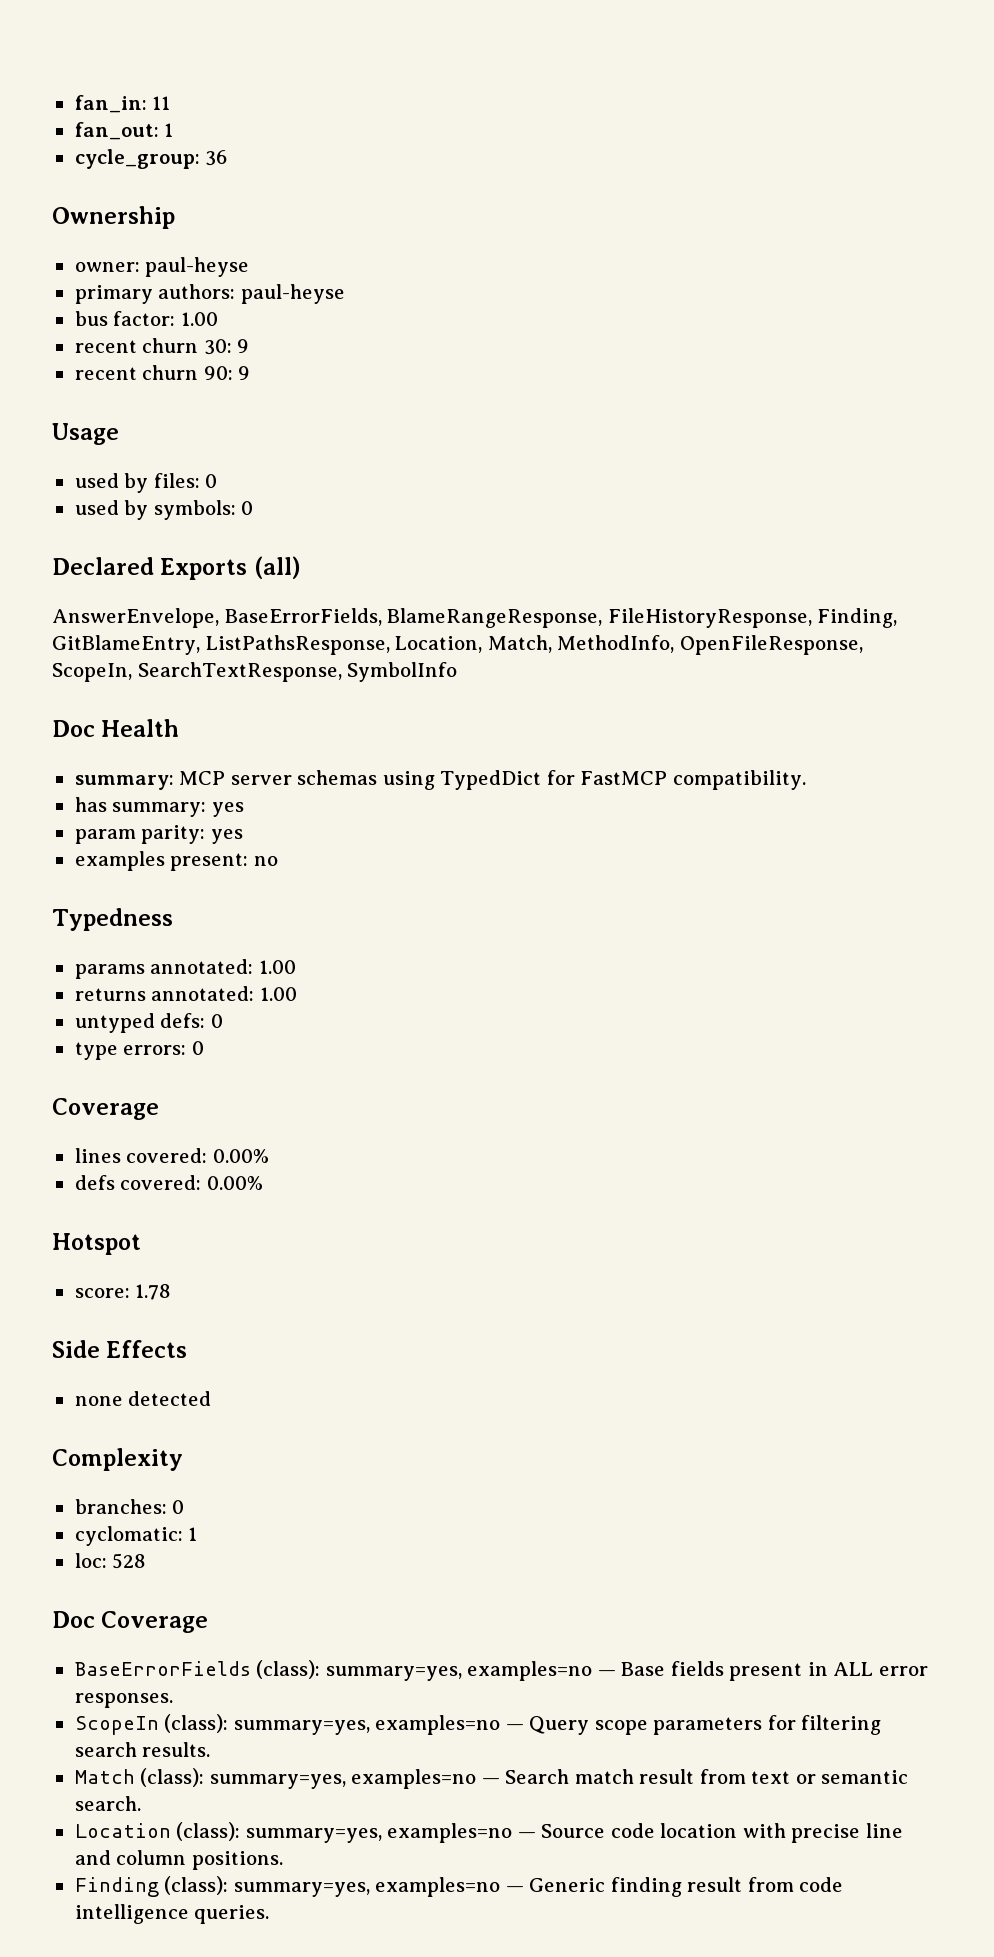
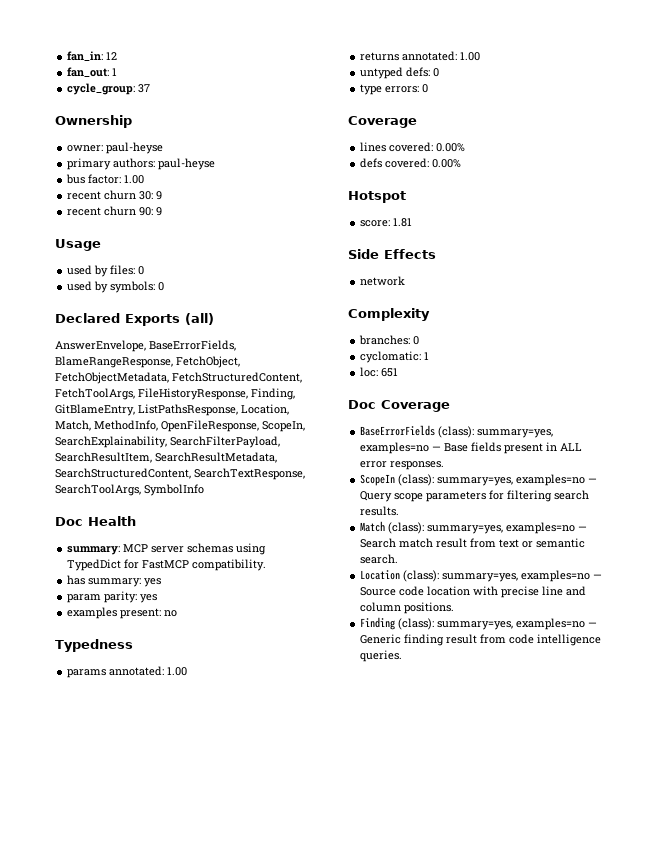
[152,96,171,110] 11 -> [106,52,118,60] 12
[205,150,228,166] 36 -> [138,84,151,93] 37
(603, 618) none -> [176,356,240,368] [55,372,302,384] [55,388,135,400] FetchObject, FetchObjectMetadata, FetchStructuredContent, FetchToolArgs,
[137,662,342,682] SearchTextResponse, -> [55,436,280,448] [55,452,277,463] [55,468,305,480] [55,484,141,496] SearchExplainability, SearchFilterPayload, SearchResultItem, SearchResultMetadata, SearchStructuredContent, SearchTextResponse, SearchToolArgs,
[135,1284,172,1300] 1.78 -> [393,218,413,227] 1.81
[74,1391,212,1406] none detected -> [360,276,406,286] network
[112,1553,147,1569] 528 -> [381,368,399,377] 651

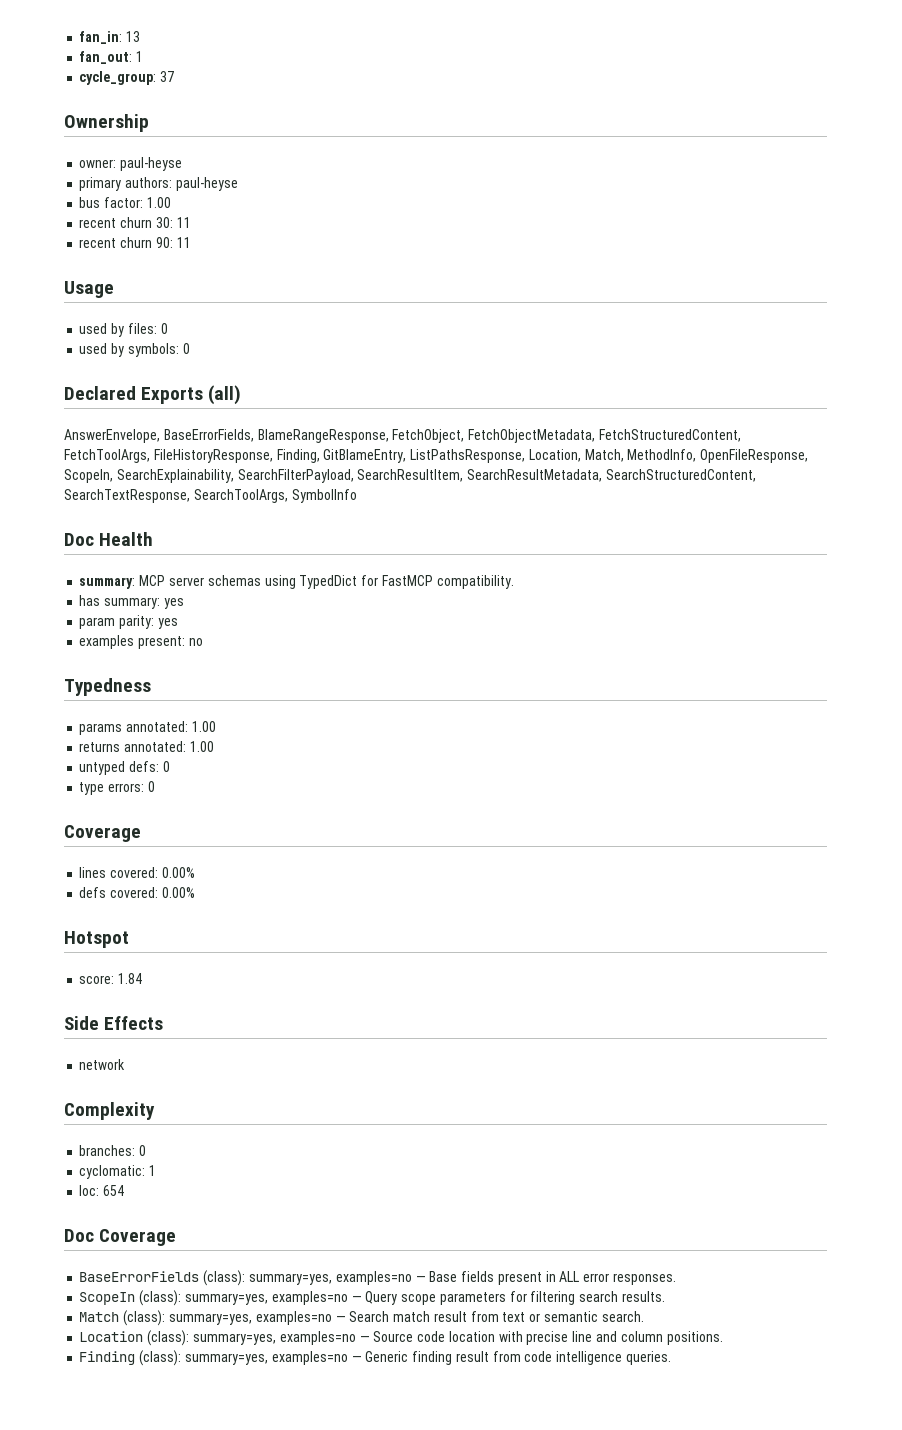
[106,52,118,60] 12 -> [126,31,141,42] 13
[156,191,163,200] 9 -> [176,217,191,228] 11
[156,207,163,216] 9 -> [176,237,191,248] 11
[393,218,413,227] 1.81 -> [118,973,143,984] 1.84
[381,368,399,377] 651 -> [103,1185,125,1196] 654

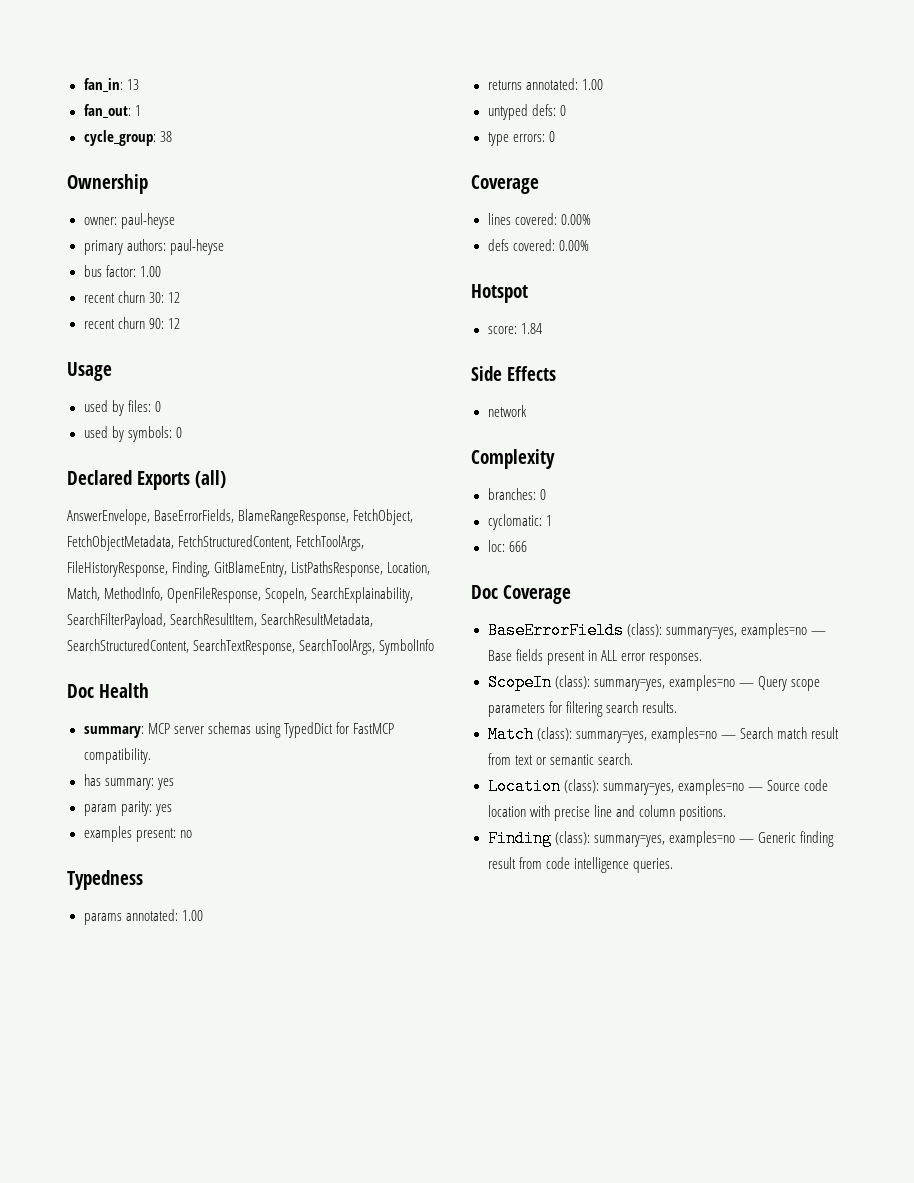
[160,71,175,82] 37 -> [159,131,172,142] 38
[176,217,191,228] 11 -> [167,292,180,303] 12
[176,237,191,248] 11 -> [167,318,180,329] 12
[103,1185,125,1196] 654 -> [508,541,527,552] 666

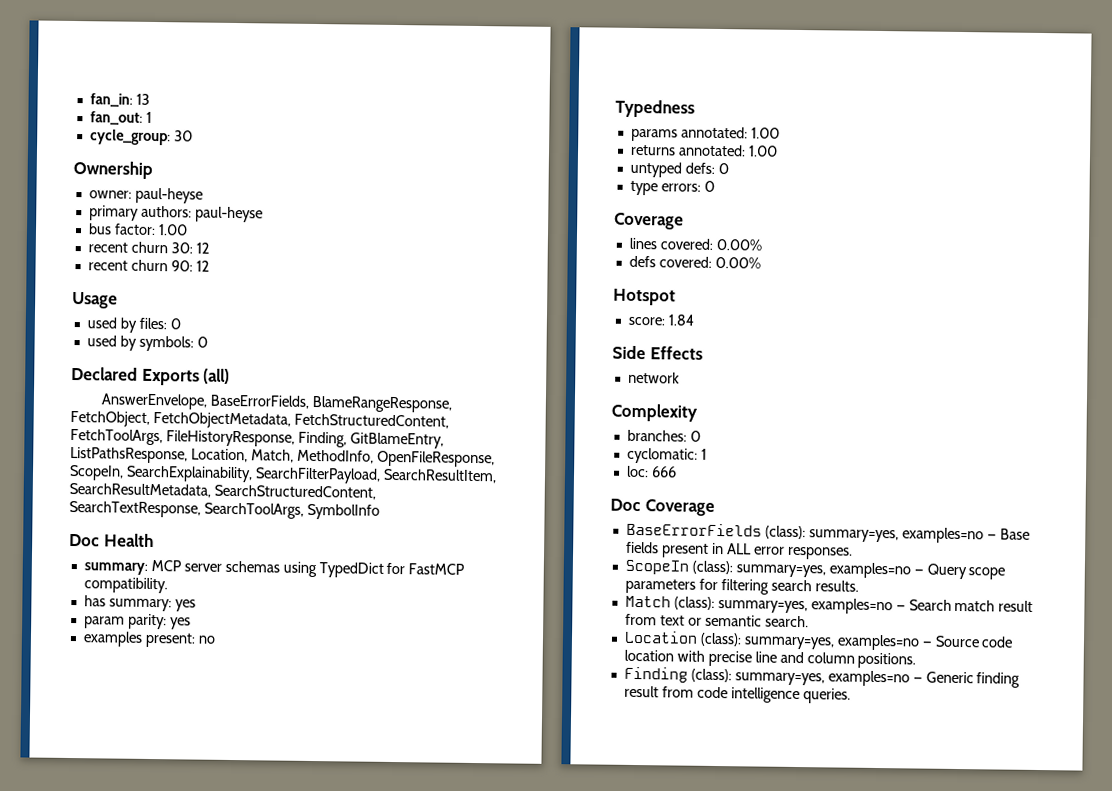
[159,131,172,142] 38 -> [173,130,193,142] 30

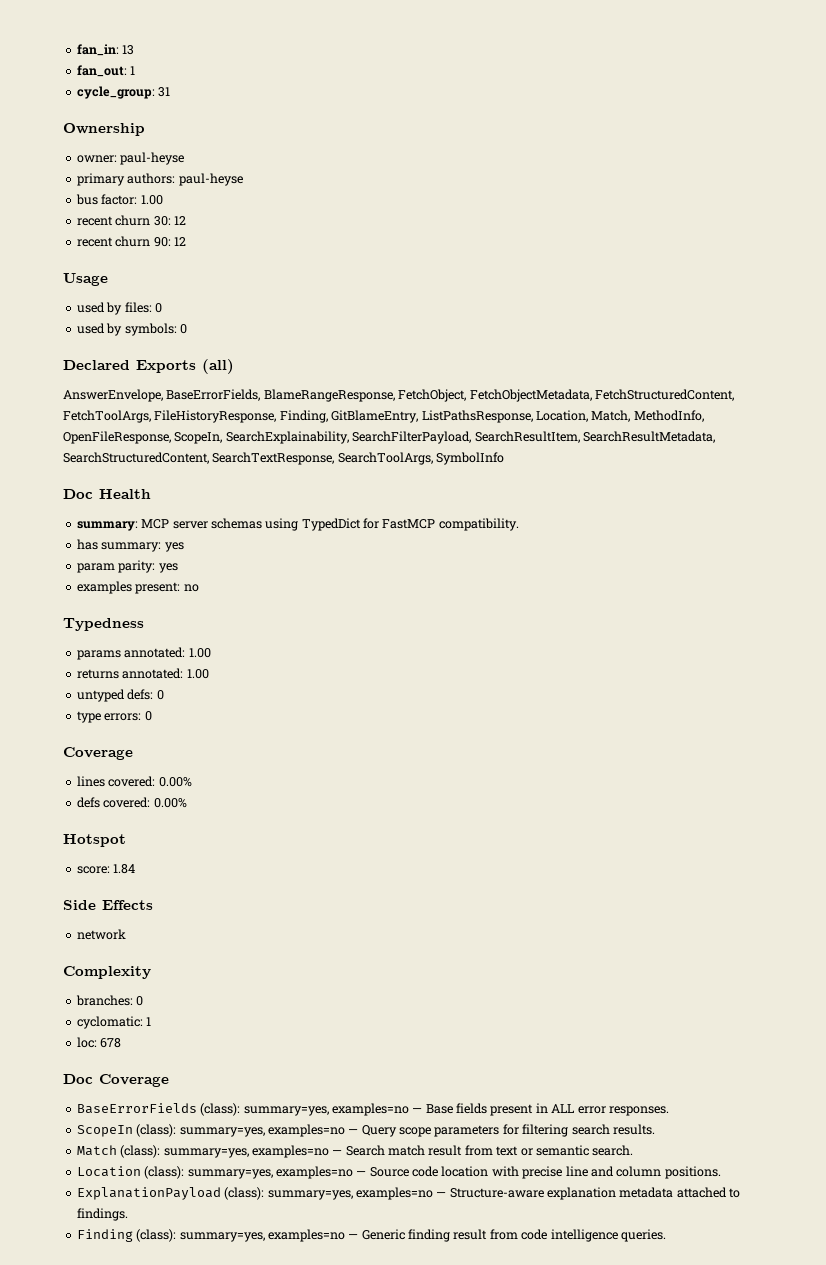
[173,130,193,142] 30 -> [158,87,171,97] 31
[650,466,677,478] 666 -> [100,1038,122,1048] 678
(917, 660) none -> [76,1187,741,1200] [76,1208,128,1221] // ExplanationPayload (class): summary=yes, examples=no — Structure-aware explanation metadata attached to findings.

